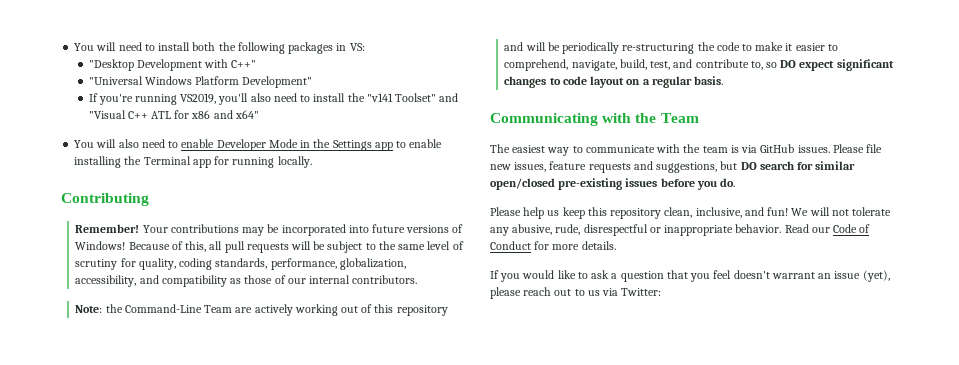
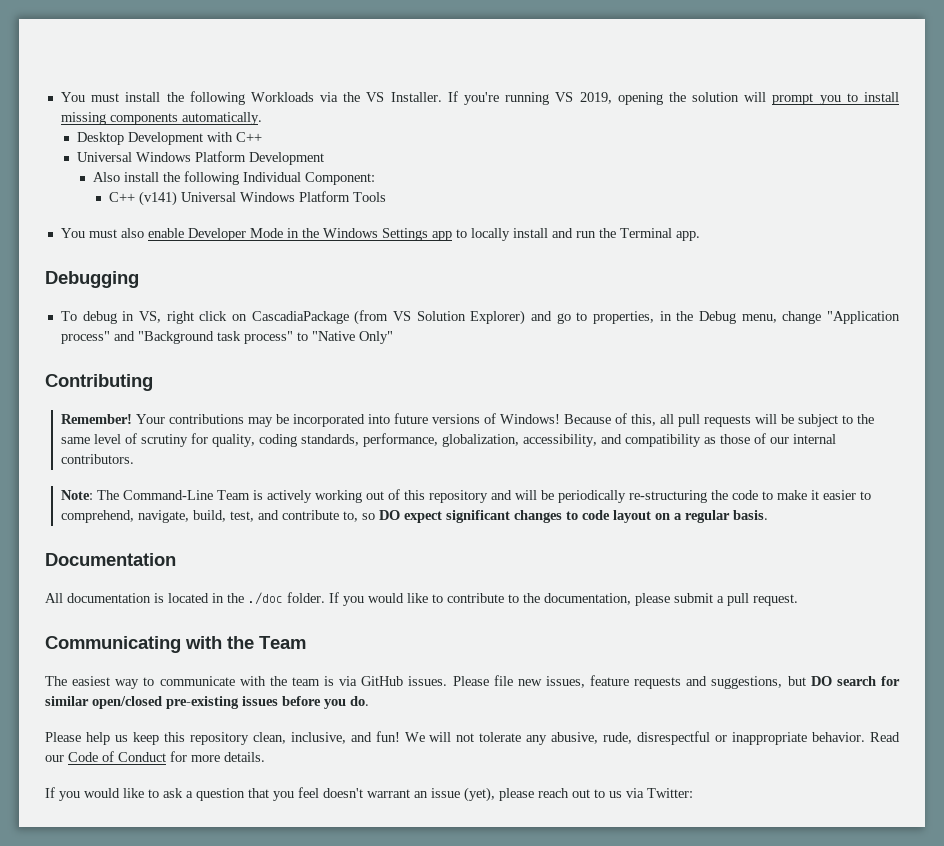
[74,42,365,54] [88,59,257,71] [88,76,313,88] [88,93,459,105] [88,110,259,119] [74,139,179,148] You will need to install both the following packages in VS: // "Desktop Development with C++" // "Universal Windows Platform Development" // If you're running VS2019, you'll also need to install the "v141 Toolset" and "Visual C++ ATL for x86 and x64" // You will also need to -> [60,91,899,105] [60,112,262,125] [77,132,263,145] [77,151,325,165] [93,171,376,185] [109,191,387,206] [60,228,144,238] You must install the following Workloads via the VS Installer. If you're running VS 2019, opening the solution will prompt you to install missing components automatically. // Desktop Development with C++ // Universal Windows Platform Development // Also install the following Individual Component: // C++ (v141) Universal Windows Platform Tools // You must also
(331, 143) none -> [322,228,378,238] Windows
[409,139,443,148] [74,156,312,168] enable installing the Terminal app for running locally. -> [470,228,700,241] [45,271,139,288] [60,310,901,325] [60,331,393,344] locally install and run the Terminal app. // Debugging // To debug in VS, right click on CascadiaPackage (from VS Solution Explorer) and go to properties, in the Debug menu, change "Application process" and "Background task process" to "Native Only"
[105,304,123,313] the -> [97,490,120,500] The
[235,307,253,313] are -> [253,490,264,500] is
(723, 80) none -> [45,553,176,566] [45,592,798,606] // Documentation // All documentation is located in the ./doc folder. If you would like to contribute to the documentation, please submit a pull request.

